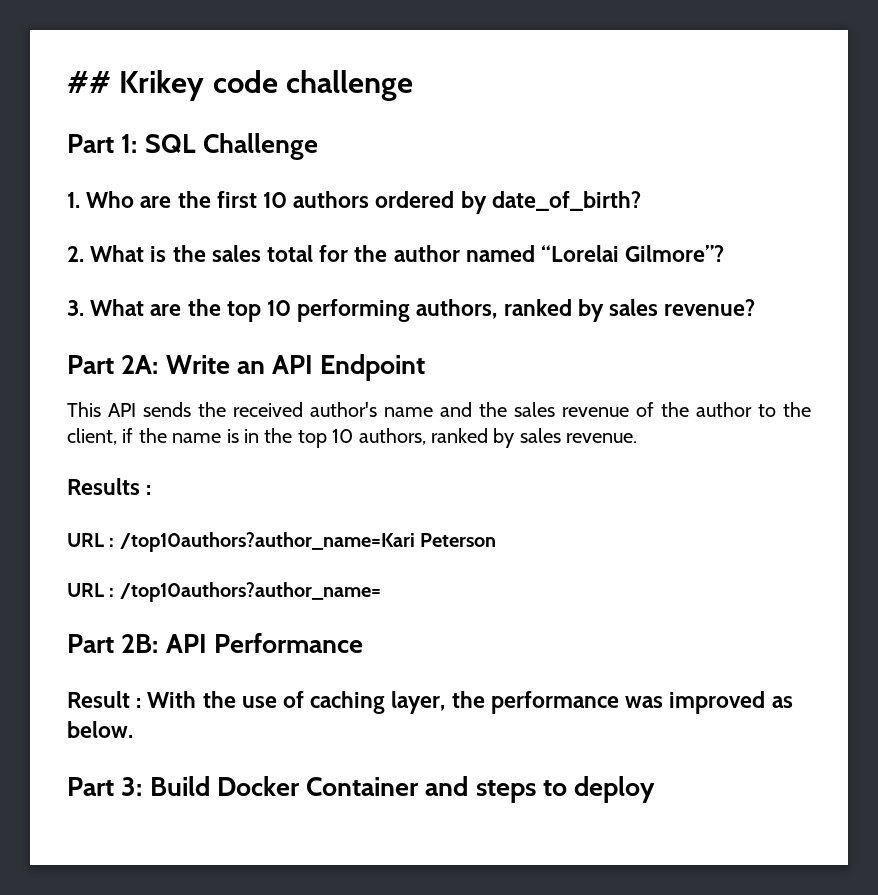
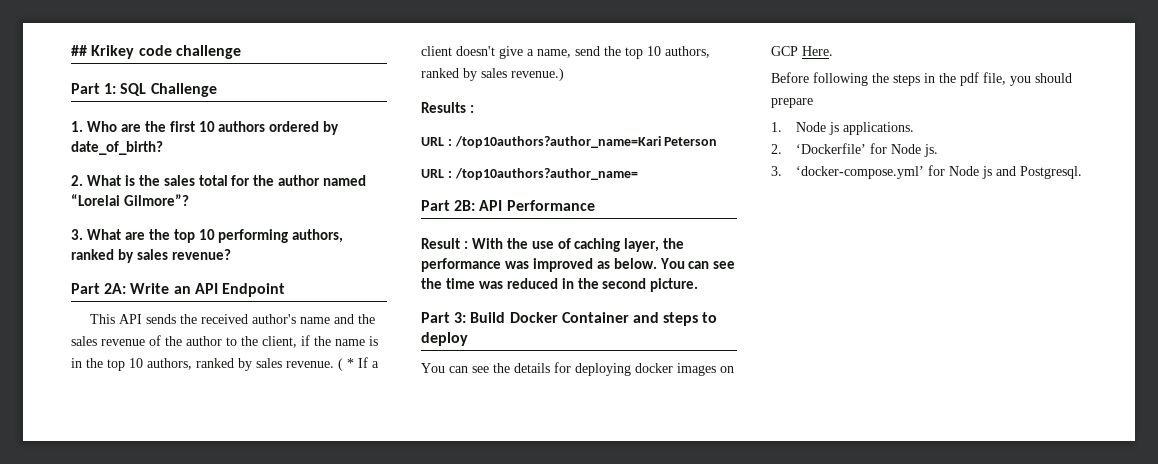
(638, 438) none -> [338,357,379,371] [421,46,710,59] [421,68,564,81] ( * If a client doesn't give a name, send the top 10 authors, ranked by sales revenue.)
(133, 729) none -> [659,258,736,269] [421,278,699,292] You can see the time was reduced in the second picture.
(656, 789) none -> [421,362,734,376] [771,46,833,56] [771,72,1072,86] [771,98,813,108] [771,122,914,135] [771,143,938,157] [771,165,1082,179] // You can see the details for deploying docker images on GCP Here. // Before following the steps in the pdf file, you should prepare // 1. Node js applications. // 2. ‘Dockerfile’ for Node js. // 3. ‘docker-compose.yml’ for Node js and Postgresql.

